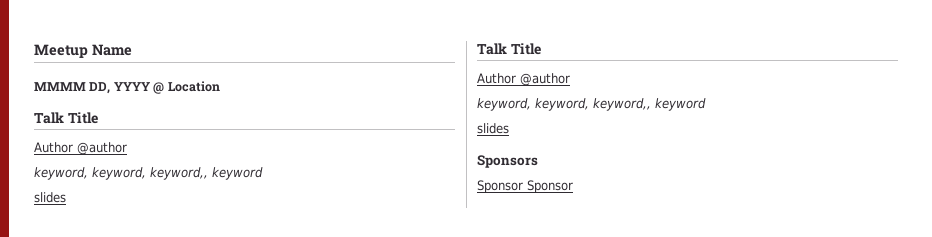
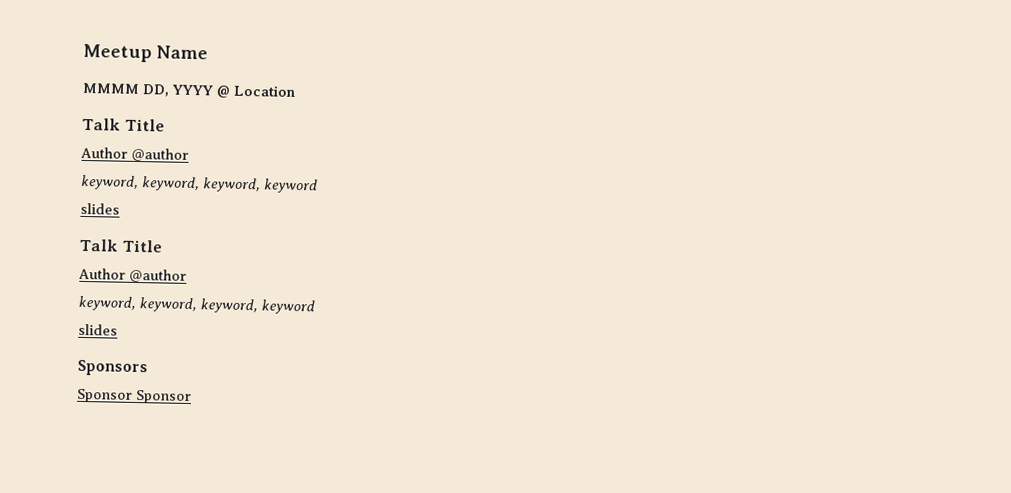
[150,167,208,180] keyword,, -> [202,177,261,193] keyword,
[593,98,651,111] keyword,, -> [200,298,258,314] keyword,

